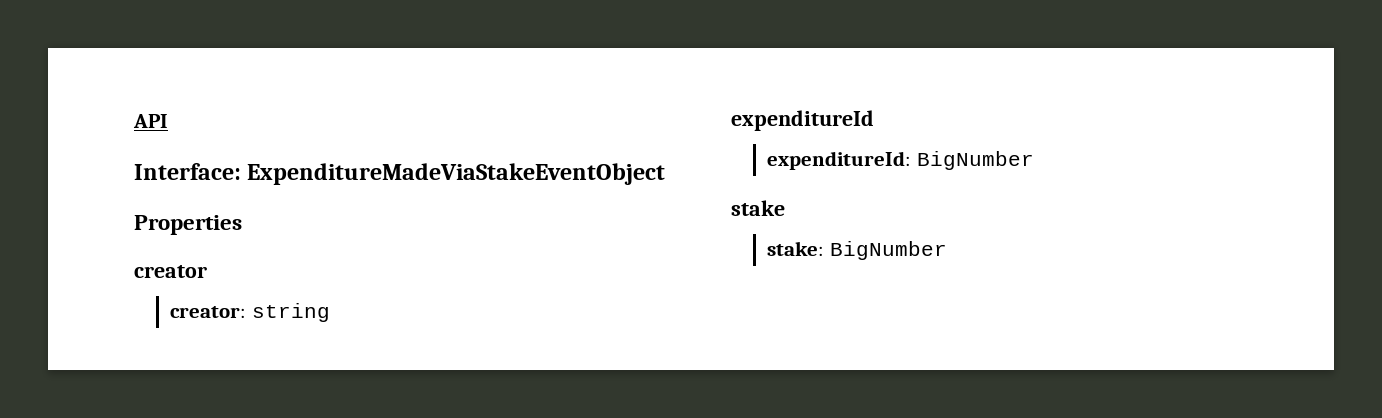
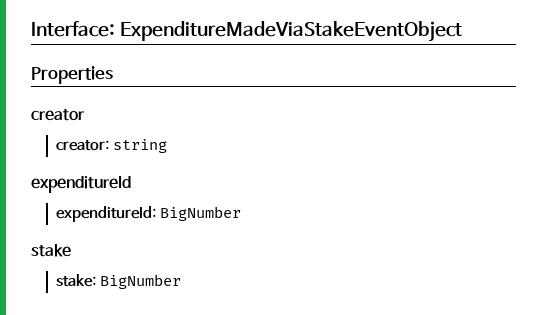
[133,114,168,128] API // -> (31, 29) none

